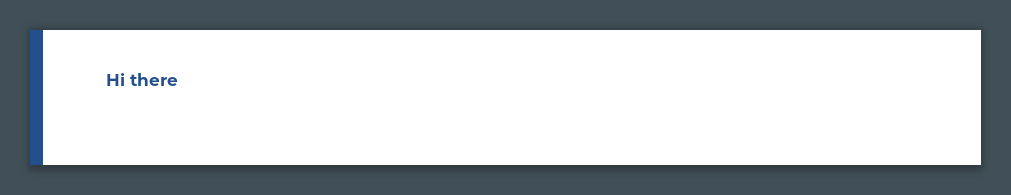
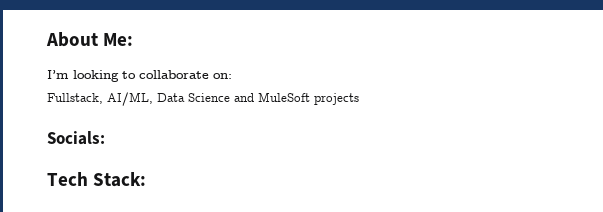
[106,73,178,86] Hi there -> [46,32,134,47] [47,70,232,82] [47,92,359,106] [47,131,105,145] [47,172,147,187] About Me: // I’m looking to collaborate on: // Fullstack, AI/ML, Data Science and MuleSoft projects // Socials: // Tech Stack:

